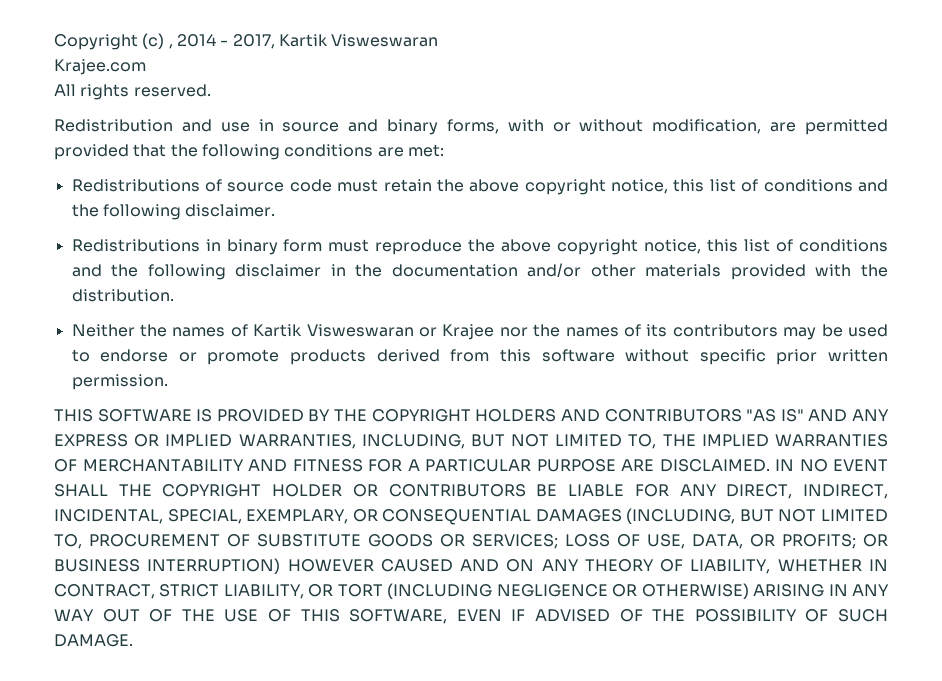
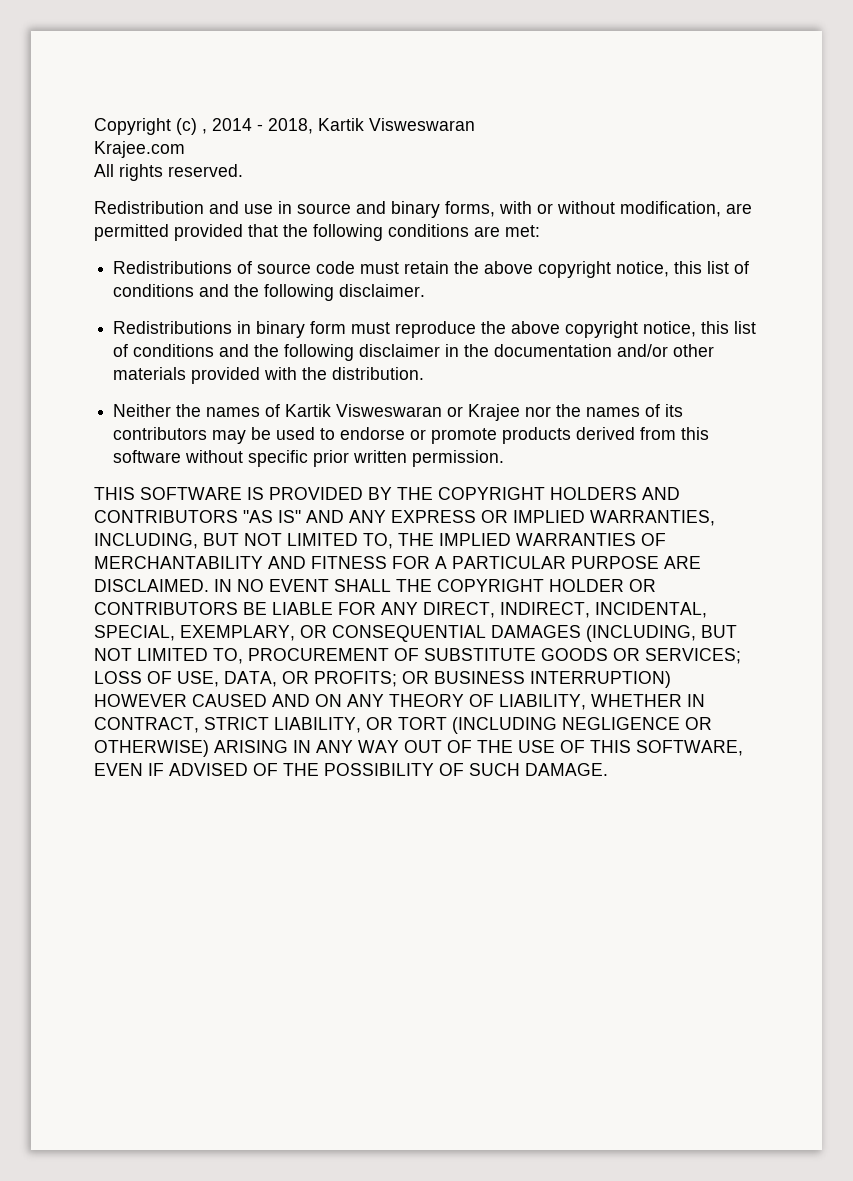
[232,34,275,49] 2017, -> [268,118,313,134] 2018,

